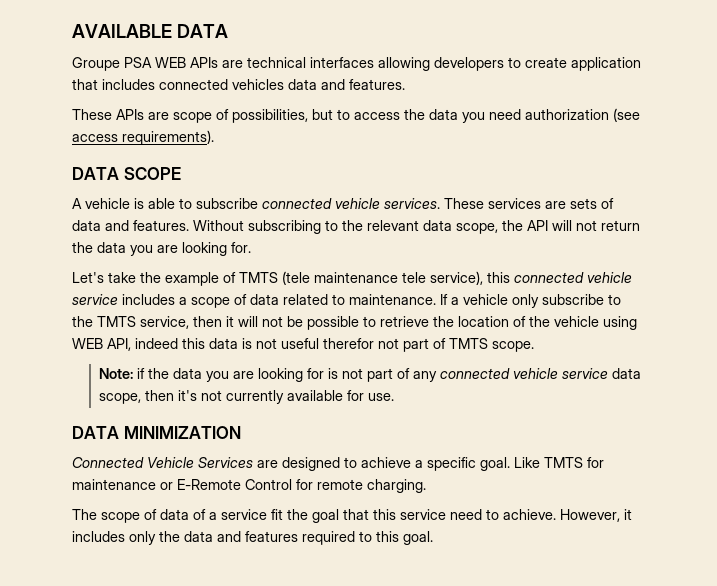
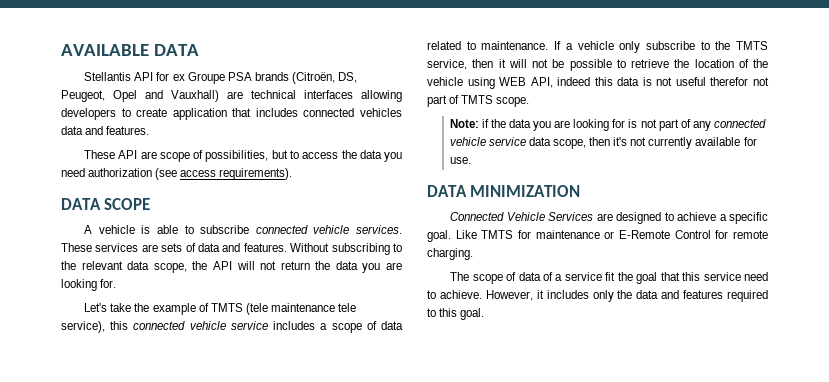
[72,57,218,71] Groupe PSA WEB APIs -> [84,72,358,84] [61,90,219,102] Stellantis API for ex Groupe PSA brands (Citroën, DS, Peugeot, Opel and Vauxhall)
[116,109,144,120] APIs -> [118,150,138,159] API

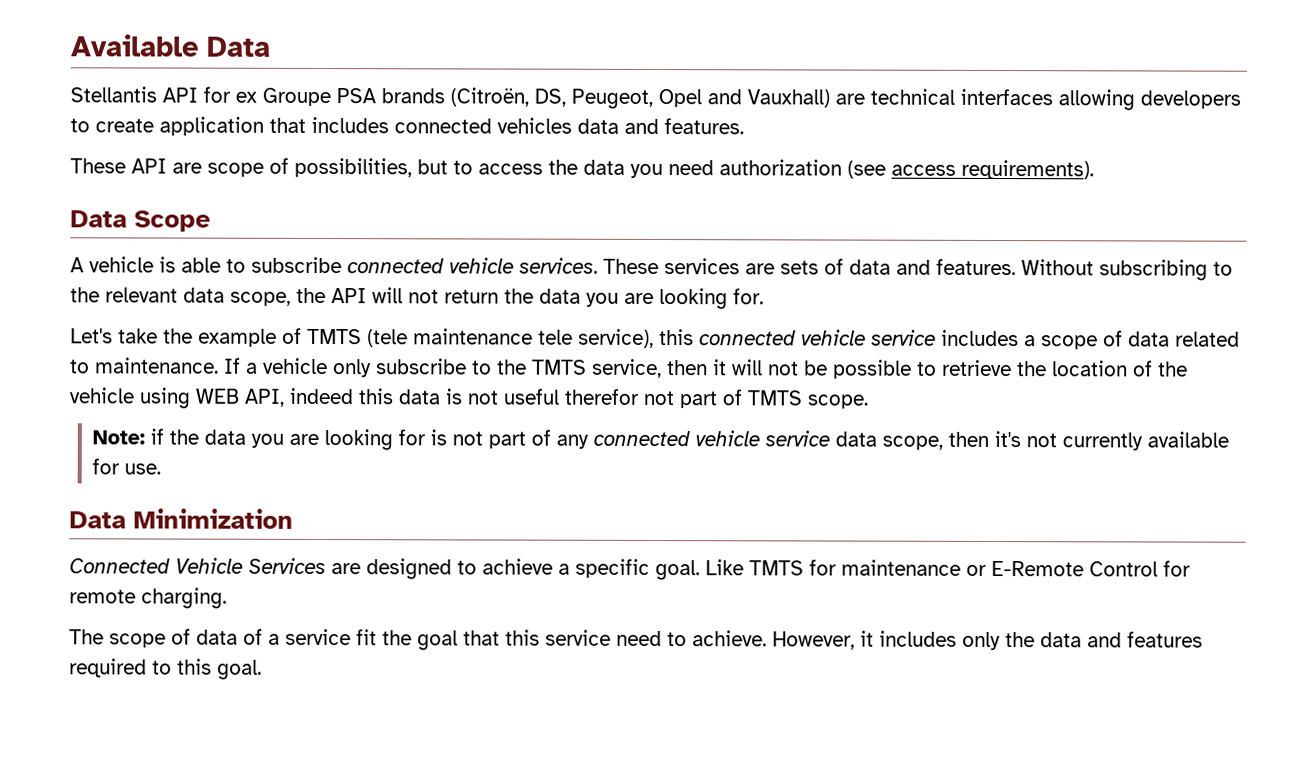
[61,44,200,56] AVAILABLE DATA -> [70,34,271,57] Available Data
[61,198,151,210] DATA SCOPE -> [70,210,211,232] Data Scope
[427,185,581,197] DATA MINIMIZATION -> [69,508,293,529] Data Minimization

